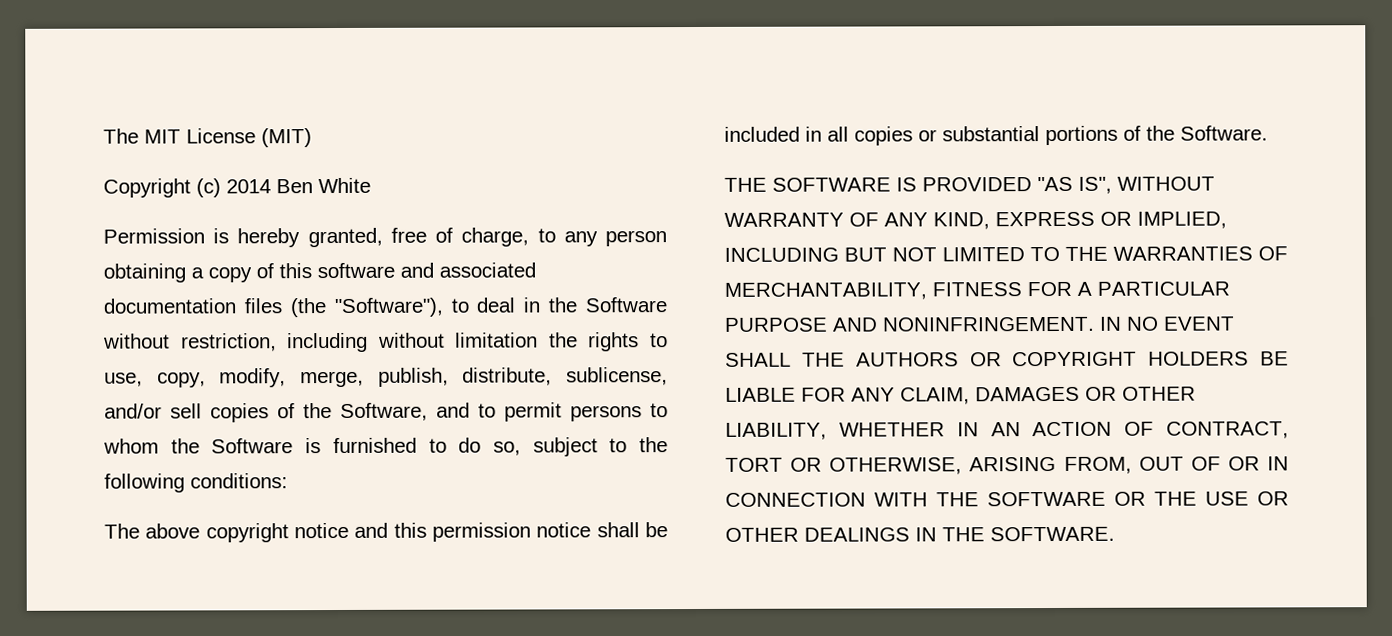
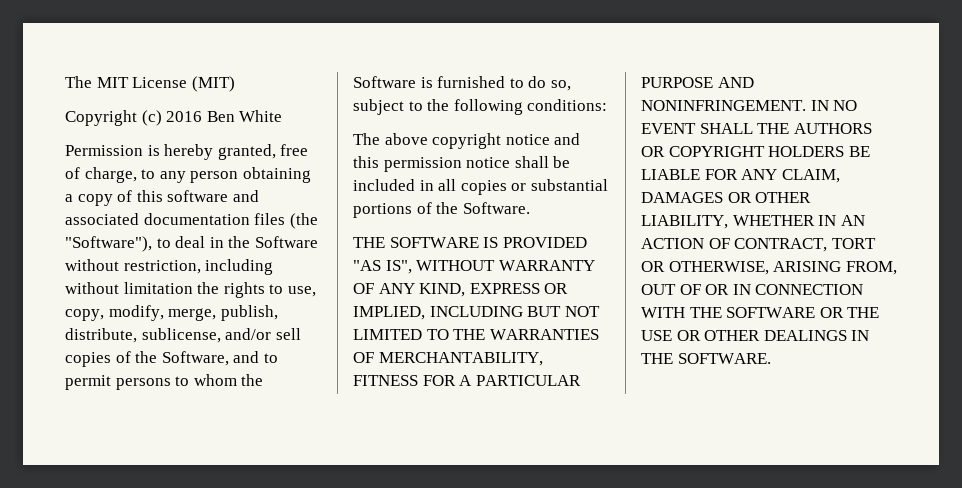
[226,179,271,194] 2014 -> [166,111,203,122] 2016

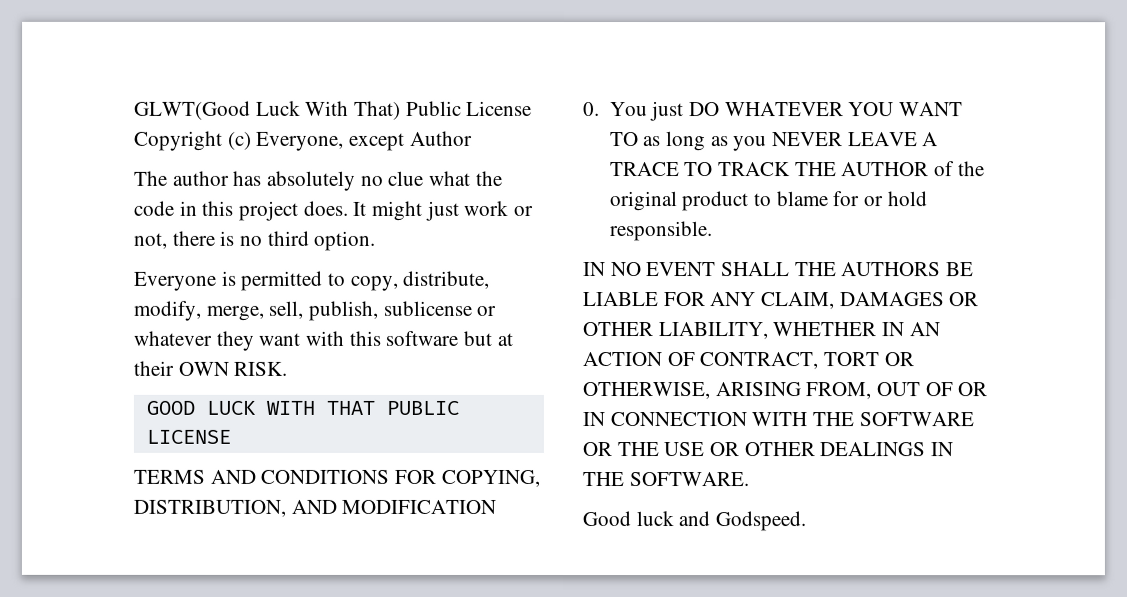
[65,76,235,92] [65,110,283,126] [65,144,309,160] [65,167,311,183] [65,190,259,206] [65,213,318,229] [65,236,318,252] [65,259,274,275] [65,282,316,298] [65,305,278,321] [65,328,301,343] [65,351,278,367] [65,374,264,390] [353,76,571,91] [353,99,608,115] [353,133,581,149] [353,156,571,172] [353,179,608,195] [353,202,530,218] [353,237,587,248] [353,260,595,274] [353,283,569,297] [353,306,600,320] [353,329,599,340] [353,352,543,366] [353,375,581,386] [641,77,754,88] [641,100,806,111] The MIT License (MIT) // Copyright (c) 2016 Ben White // Permission is hereby granted, free of charge, to any person obtaining a copy of this software and associated documentation files (the "Software"), to deal in the Software without restriction, including without limitation the rights to use, copy, modify, merge, publish, distribute, sublicense, and/or sell copies of the Software, and to permit persons to whom the Software is furnished to do so, subject to the following conditions: // The above copyright notice and this permission notice shall be included in all copies or substantial portions of the Software. // THE SOFTWARE IS PROVIDED "AS IS", WITHOUT WARRANTY OF ANY KIND, EXPRESS OR IMPLIED, INCLUDING BUT NOT LIMITED TO THE WARRANTIES OF MERCHANTABILITY, FITNESS FOR A PARTICULAR PURPOSE AND NONINFRINGEMENT. -> [134,100,533,120] [134,130,473,151] [134,170,503,191] [134,200,535,221] [134,230,377,251] [134,270,491,291] [133,300,497,321] [133,330,513,351] [133,360,288,376] [145,400,459,415] [145,429,231,444] [133,469,540,487] [133,499,497,517] [583,101,964,122] [609,131,939,152] [609,161,985,177] [609,191,928,212] [609,221,713,242] GLWT(Good Luck With That) Public License Copyright (c) Everyone, except Author // The author has absolutely no clue what the code in this project does. It might just work or not, there is no third option. // Everyone is permitted to copy, distribute, modify, merge, sell, publish, sublicense or whatever they want with this software but at their OWN RISK. // GOOD LUCK WITH THAT PUBLIC LICENSE // TERMS AND CONDITIONS FOR COPYING, DISTRIBUTION, AND MODIFICATION // 0. You just DO WHATEVER YOU WANT TO as long as you NEVER LEAVE A TRACE TO TRACK THE AUTHOR of the original product to blame for or hold responsible. //
[641,146,845,157] OR COPYRIGHT HOLDERS -> (942, 269) none
(771, 358) none -> [582,511,807,532] // Good luck and Godspeed.

